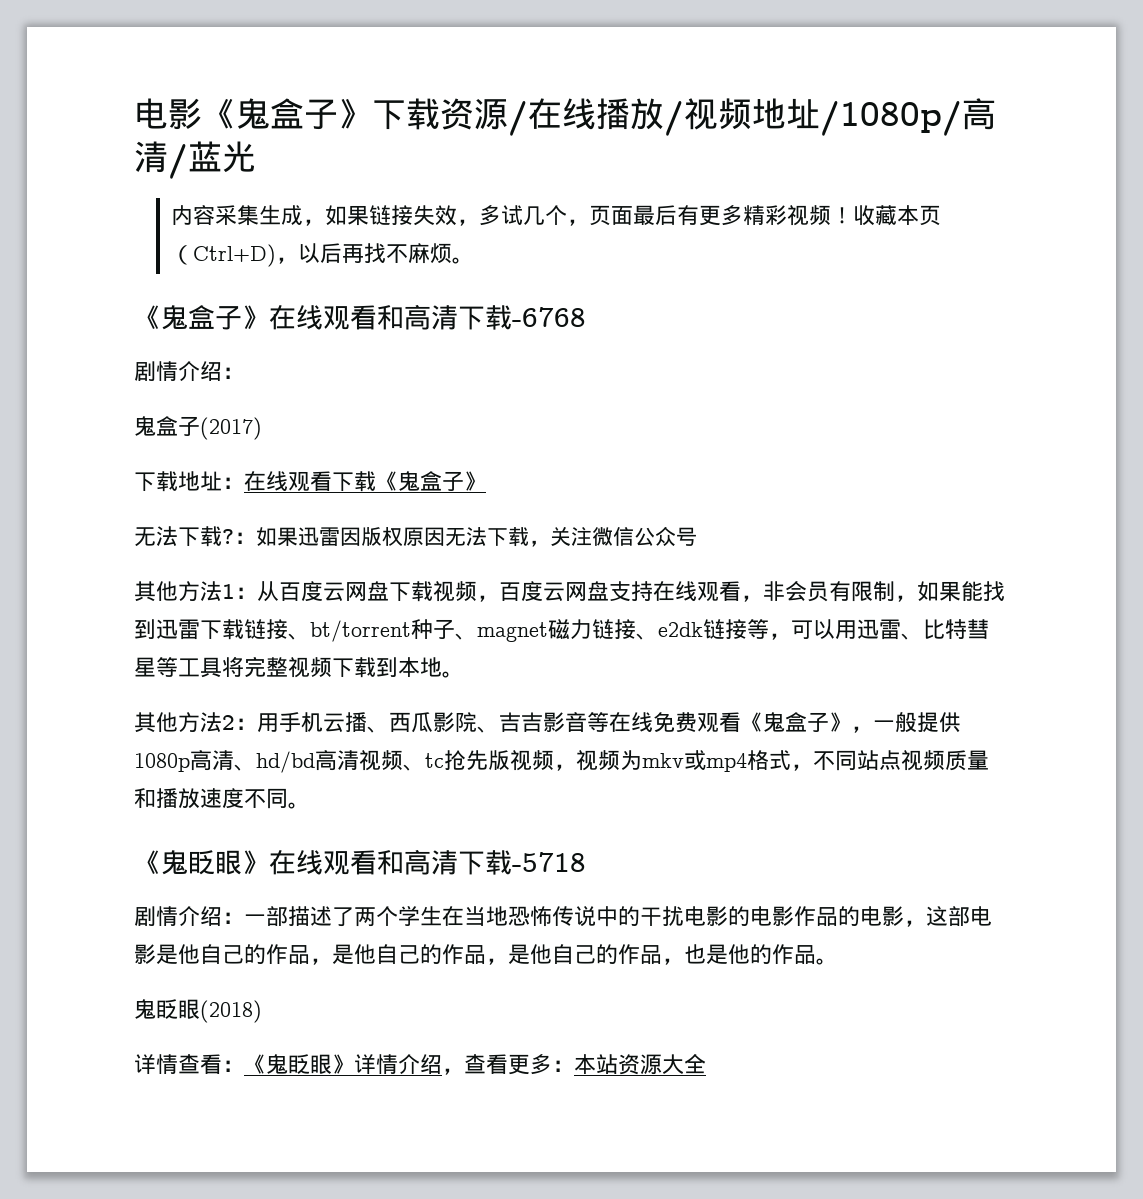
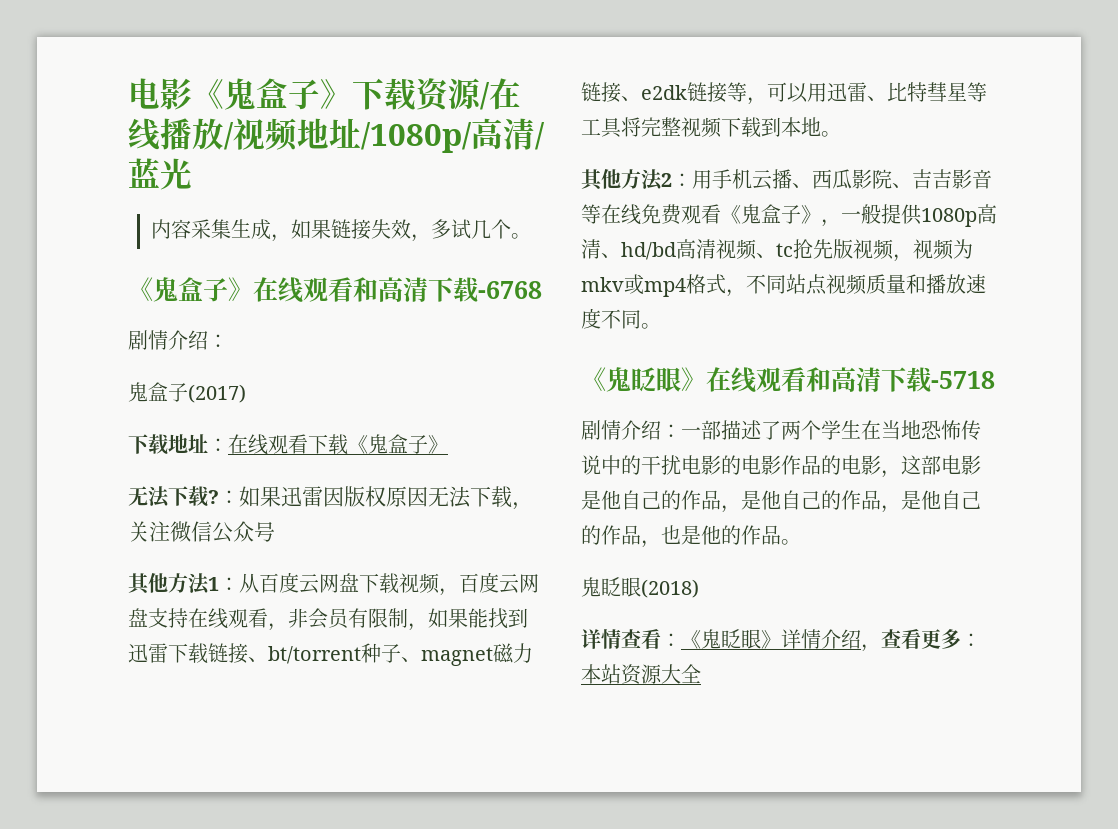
[567,205,942,226] [171,243,453,267] ，页面最后有更多精彩视频！收藏本页（Ctrl+D)，以后再找不麻烦 -> (511, 229) none

